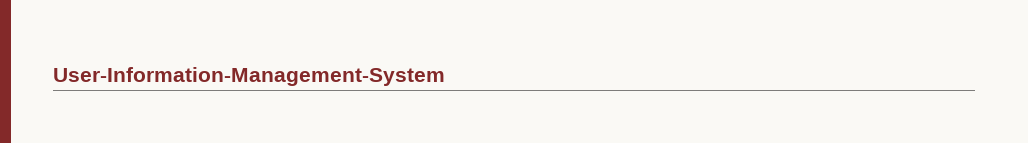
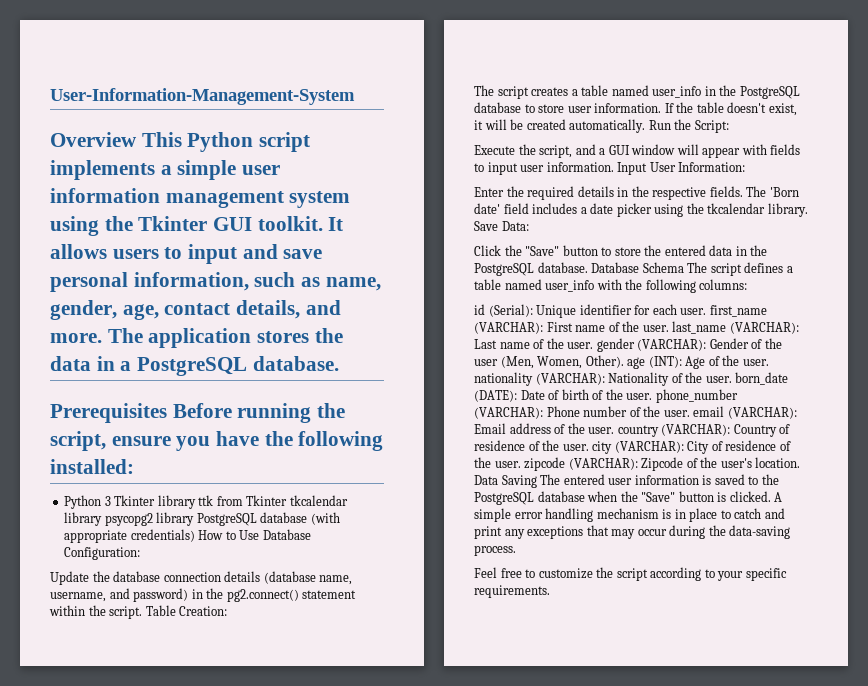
(445, 76) none -> [50,132,311,152] [50,160,281,180] [50,188,351,208] [50,216,344,236] [50,244,323,264] [50,272,381,292] [50,300,341,320] [50,328,343,348] [50,356,339,376] [50,403,346,423] [50,431,384,451] [50,459,134,474] [64,495,348,509] [64,512,340,526] [64,529,311,543] [64,547,141,560] [50,571,353,585] [50,588,357,602] [49,605,228,619] [474,85,800,99] [474,102,797,116] [474,119,729,133] [474,144,801,158] [474,162,746,175] [474,186,799,200] [474,203,808,217] [474,221,529,231] [474,245,768,256] [474,262,793,276] [474,279,748,293] [474,304,767,318] [474,321,799,334] [474,338,782,352] [474,355,769,369] [474,372,789,386] [474,389,738,403] [474,406,797,419] [474,423,791,437] [474,440,791,454] [474,457,801,471] [474,474,779,488] [474,491,783,505] [474,508,785,522] [474,525,791,539] [474,545,516,556] [474,567,787,581] [474,585,550,598] // Overview This Python script implements a simple user information management system using the Tkinter GUI toolkit. It allows users to input and save personal information, such as name, gender, age, contact details, and more. The application stores the data in a PostgreSQL database. // Prerequisites Before running the script, ensure you have the following installed: // Python 3 Tkinter library ttk from Tkinter tkcalendar library psycopg2 library PostgreSQL database (with appropriate credentials) How to Use Database Configuration: // Update the database connection details (database name, username, and password) in the pg2.connect() statement within the script. Table Creation: // The script creates a table named user_info in the PostgreSQL database to store user information. If the table doesn't exist, it will be created automatically. Run the Script: // Execute the script, and a GUI window will appear with fields to input user information. Input User Information: // Enter the required details in the respective fields. The 'Born date' field includes a date picker using the tkcalendar library. Save Data: // Click the "Save" button to store the entered data in the PostgreSQL database. Database Schema The script defines a table named user_info with the following columns: // id (Serial): Unique identifier for each user. first_name (VARCHAR): First name of the user. last_name (VARCHAR): Last name of the user. gender (VARCHAR): Gender of the user (Men, Women, Other). age (INT): Age of the user. nationality (VARCHAR): Nationality of the user. born_date (DATE): Date of birth of the user. phone_number (VARCHAR): Phone number of the user. email (VARCHAR): Email address of the user. country (VARCHAR): Country of residence of the user. city (VARCHAR): City of residence of the user. zipcode (VARCHAR): Zipcode of the user's location. Data Saving The entered user information is saved to the PostgreSQL database when the "Save" button is clicked. A simple error handling mechanism is in place to catch and print any exceptions that may occur during the data-saving process. // Feel free to customize the script according to your specific requirements.

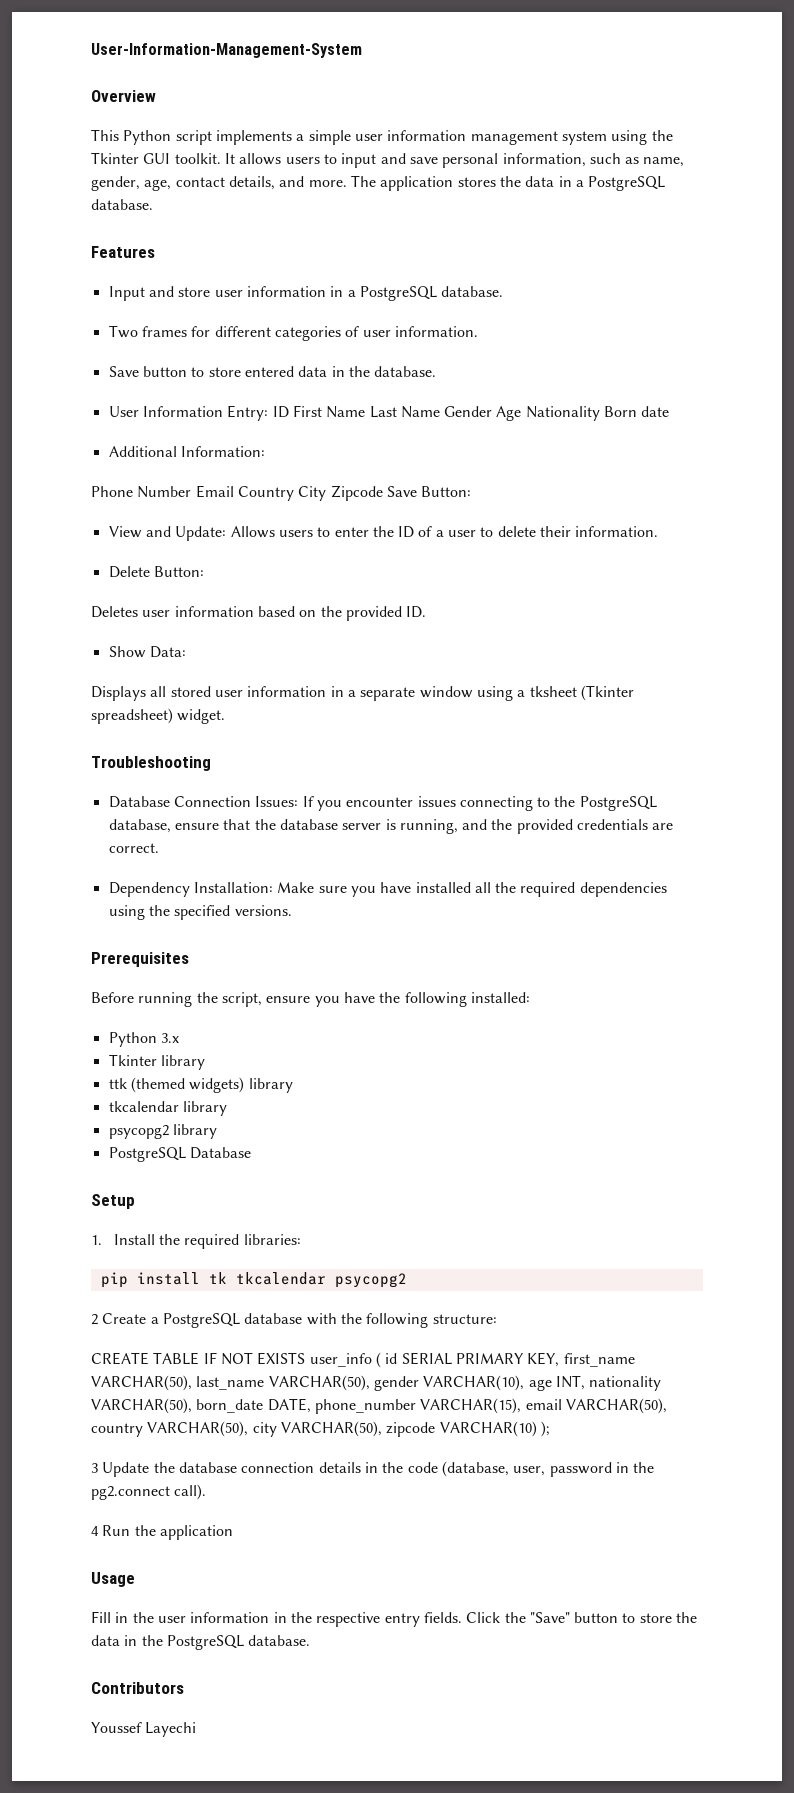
(137, 139) none -> (156, 96) //
(339, 363) none -> [91,246,155,258] [108,286,504,301] [108,325,478,341] [108,366,437,377] [108,405,670,421] [108,446,265,457] [91,485,472,501] [108,526,659,541] [108,566,204,578] [91,606,427,621] [108,646,186,658] [91,685,634,701] [91,708,226,724] [91,756,211,771] [108,796,657,811] [108,819,674,834] [108,843,159,853] [108,882,667,897] [108,905,292,920] // Features // Input and store user information in a PostgreSQL database. // Two frames for different categories of user information. // Save button to store entered data in the database. // User Information Entry: ID First Name Last Name Gender Age Nationality Born date // Additional Information: // Phone Number Email Country City Zipcode Save Button: // View and Update: Allows users to enter the ID of a user to delete their information. // Delete Button: // Deletes user information based on the provided ID. // Show Data: // Displays all stored user information in a separate window using a tksheet (Tkinter spreadsheet) widget. // Troubleshooting // Database Connection Issues: If you encounter issues connecting to the PostgreSQL database, ensure that the database server is running, and the provided credentials are correct. // Dependency Installation: Make sure you have installed all the required dependencies using the specified versions.
(167, 413) none -> (189, 959) //
[104,496,111,506] 3 -> [160,1033,179,1043] 3.x //
[198,495,288,506] ttk from Tkinter -> [108,1077,293,1093] // ttk (themed widgets) library //
(103, 519) none -> (227, 1108) //
[196,512,340,526] [64,529,311,543] [64,547,141,560] PostgreSQL database (with appropriate credentials) How to Use Database Configuration: // -> [108,1147,251,1162] [91,1194,135,1209] [91,1234,301,1249] [100,1272,407,1288] [91,1313,497,1328] [91,1352,635,1368] [91,1375,662,1391] [91,1398,667,1414] [91,1421,550,1437] [91,1463,98,1473] // PostgreSQL Database // Setup // 1. Install the required libraries: // pip install tk tkcalendar psycopg2 // 2 Create a PostgreSQL database with the following structure: // CREATE TABLE IF NOT EXISTS user_info ( id SERIAL PRIMARY KEY, first_name VARCHAR(50), last_name VARCHAR(50), gender VARCHAR(10), age INT, nationality VARCHAR(50), born_date DATE, phone_number VARCHAR(15), email VARCHAR(50), country VARCHAR(50), city VARCHAR(50), zipcode VARCHAR(10) ); // 3
[263,571,353,585] [50,588,357,602] [49,605,228,619] [474,85,800,99] [474,102,797,116] [474,119,729,133] [474,144,801,158] [474,162,746,175] [474,186,799,200] [474,203,808,217] [474,221,529,231] (database name, username, and password) in the pg2.connect() statement within the script. Table Creation: // The script creates a table named user_info in the PostgreSQL database to store user information. If the table doesn't exist, it will be created automatically. Run the Script: // Execute the script, and a GUI window will appear with fields to input user information. Input User Information: // Enter the required details in the respective fields. The 'Born date' field includes a date picker using the tkcalendar library. Save Data: // -> [364,1461,655,1477] [91,1484,207,1500] [91,1525,233,1540] [91,1572,135,1587] [91,1611,462,1627] in the code (database, user, password in the pg2.connect call). // 4 Run the application // Usage // Fill in the user information in the respective entry fields.
[664,245,706,256] entered -> (698, 1617) none
[591,262,793,276] [474,279,748,293] [474,304,767,318] [474,321,799,334] [474,338,782,352] [474,355,769,369] [474,372,789,386] [474,389,738,403] [474,406,797,419] [474,423,791,437] [474,440,791,454] [474,457,801,471] [474,474,779,488] [474,491,783,505] [474,508,785,522] [474,525,791,539] [474,545,516,556] [474,567,787,581] [474,585,550,598] Database Schema The script defines a table named user_info with the following columns: // id (Serial): Unique identifier for each user. first_name (VARCHAR): First name of the user. last_name (VARCHAR): Last name of the user. gender (VARCHAR): Gender of the user (Men, Women, Other). age (INT): Age of the user. nationality (VARCHAR): Nationality of the user. born_date (DATE): Date of birth of the user. phone_number (VARCHAR): Phone number of the user. email (VARCHAR): Email address of the user. country (VARCHAR): Country of residence of the user. city (VARCHAR): City of residence of the user. zipcode (VARCHAR): Zipcode of the user's location. Data Saving The entered user information is saved to the PostgreSQL database when the "Save" button is clicked. A simple error handling mechanism is in place to catch and print any exceptions that may occur during the data-saving process. // Feel free to customize the script according to your specific requirements. -> [91,1682,184,1694] [91,1722,197,1737] // Contributors // Youssef Layechi

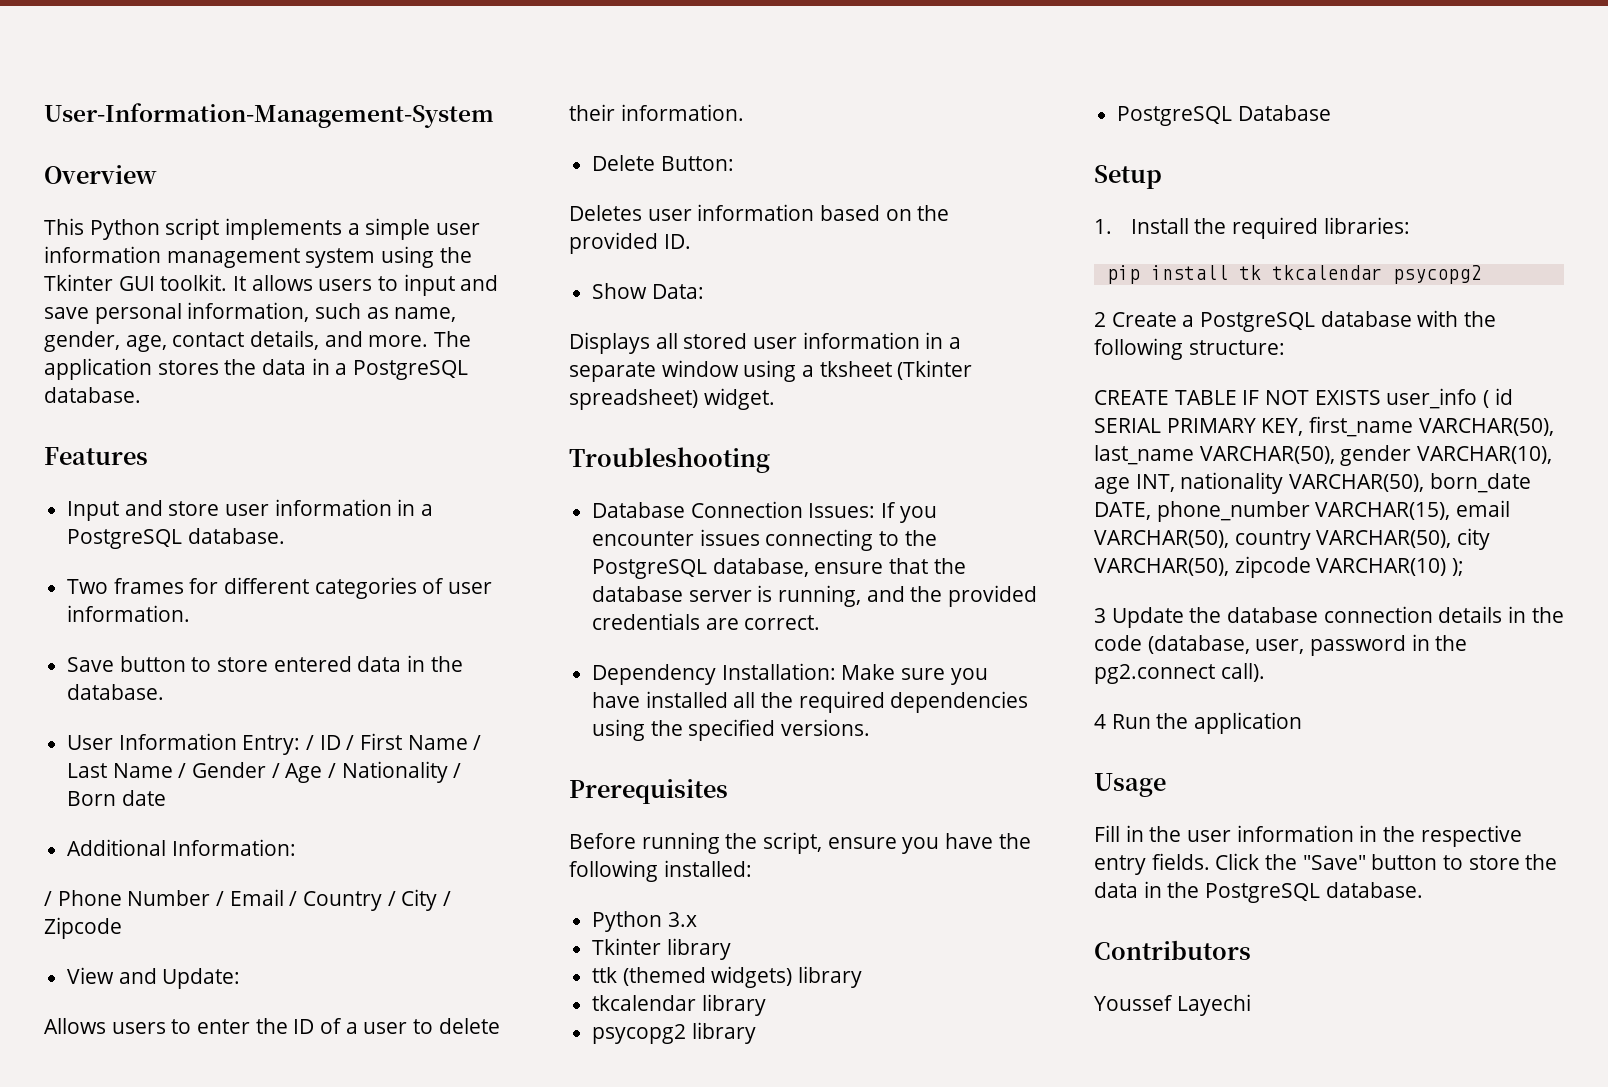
[272,406,289,418] ID -> [306,735,355,750] / ID /
(366, 412) none -> [473,735,482,750] /
[444,406,600,421] Gender Age Nationality -> [178,761,462,783] / Gender / Age / Nationality /
(265, 451) none -> [44,891,52,906] /
[195,485,327,501] Email Country City -> [216,889,452,911] / Email / Country / City /
[386,486,472,497] Save Button: -> (122, 928) none
(227, 533) none -> (241, 978) //

